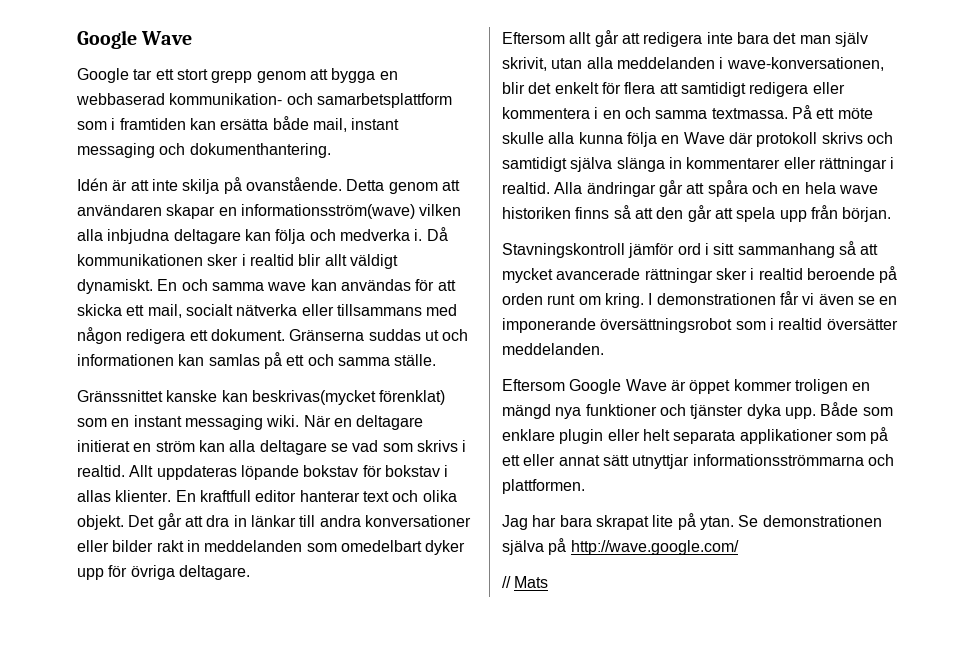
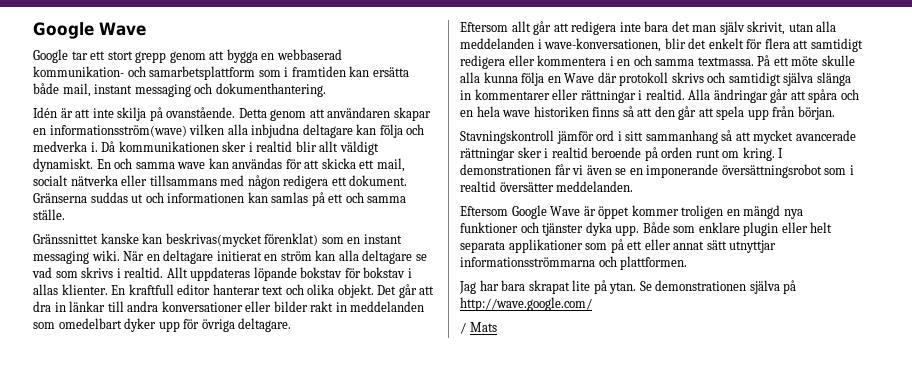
[502,576,511,588] // -> [460,322,466,334] /

